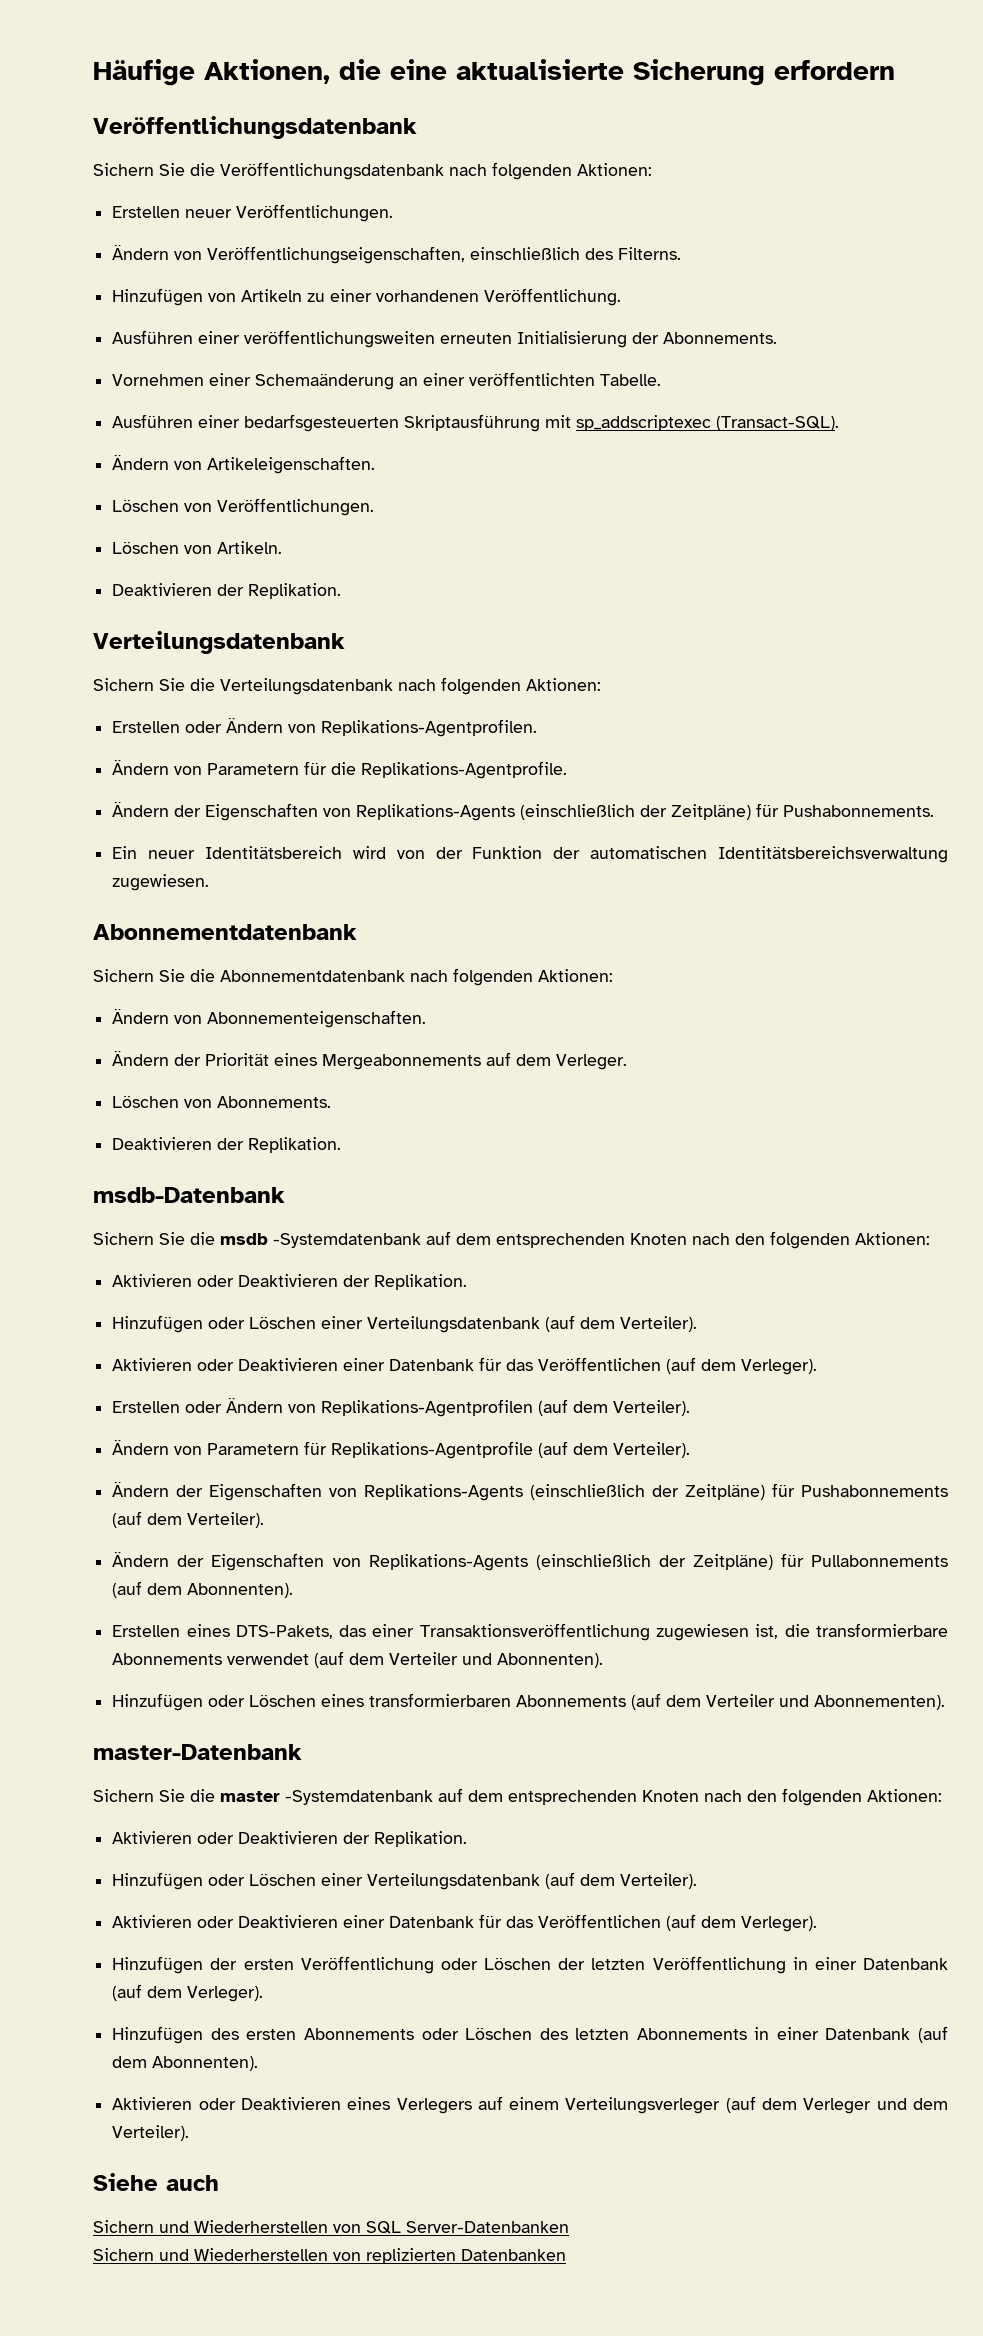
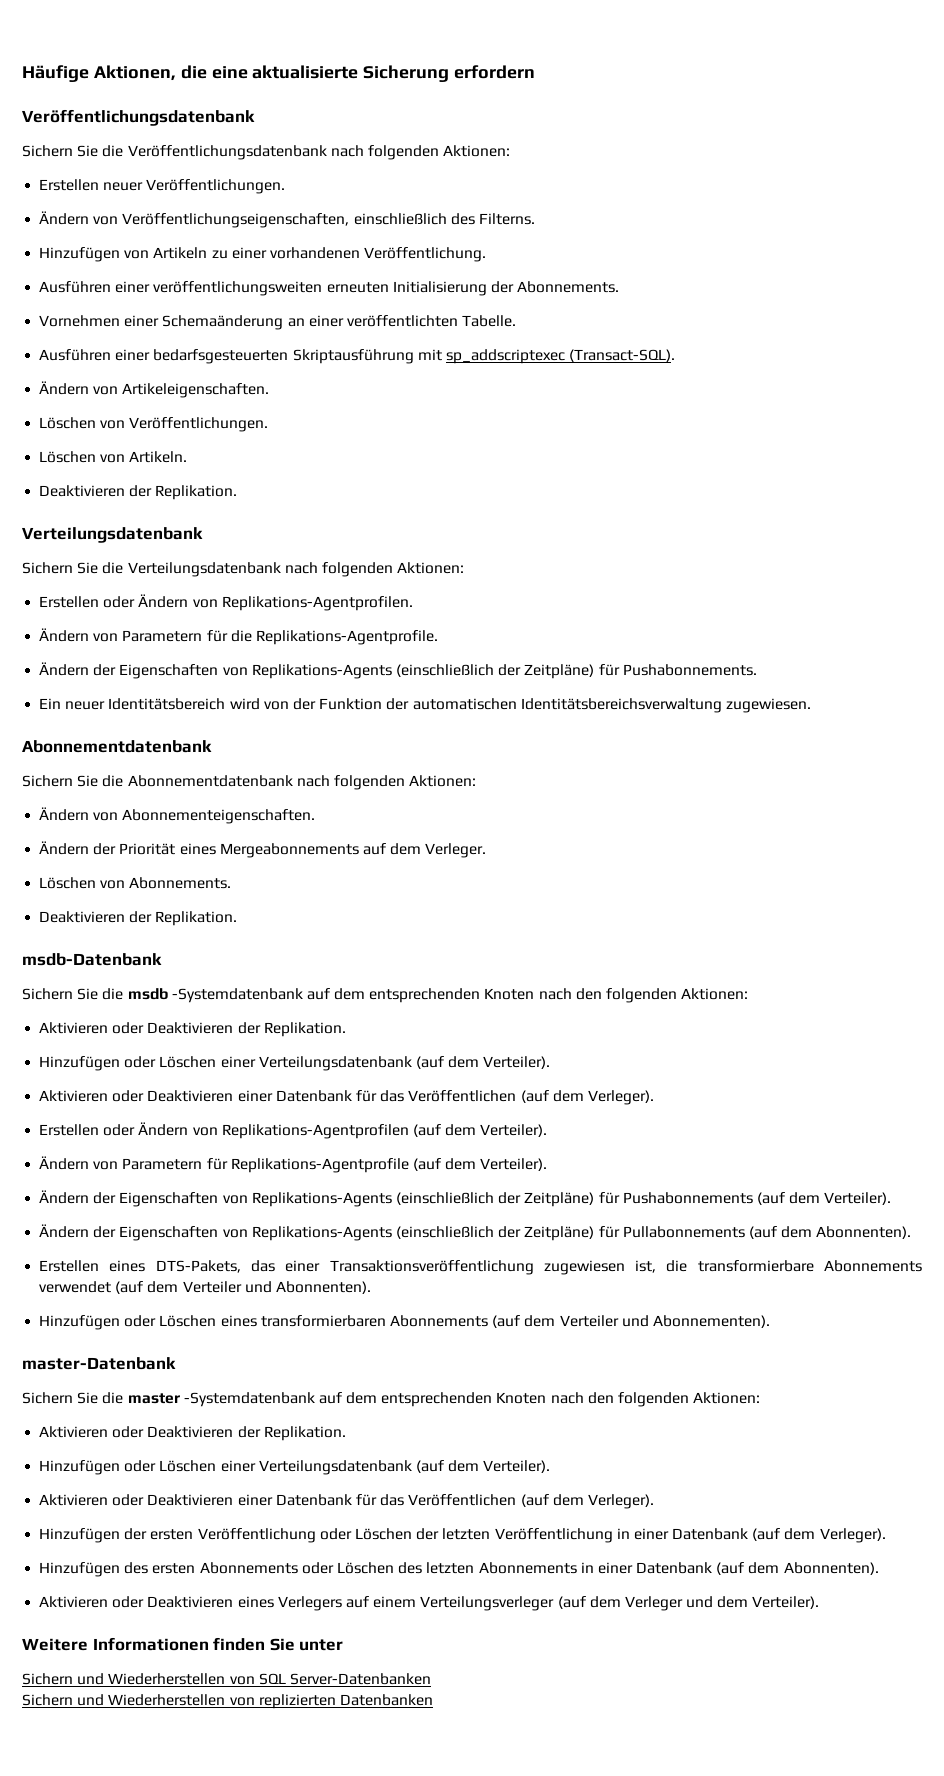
[93,2173,219,2191] Siehe auch -> [22,1637,344,1651] Weitere Informationen finden Sie unter

